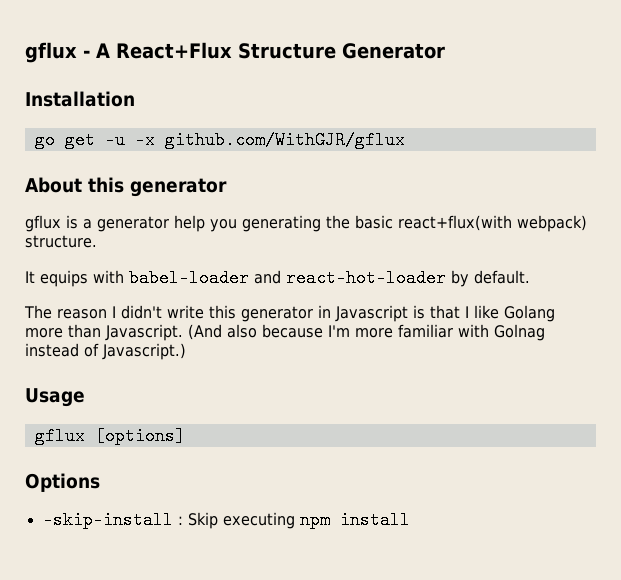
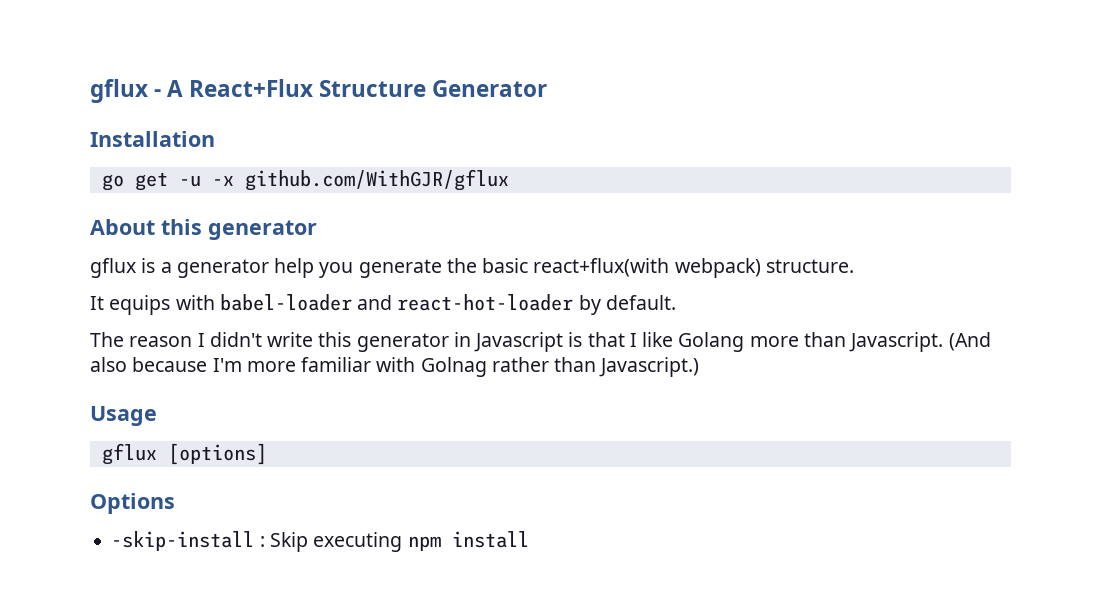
[242,215,321,232] generating -> [358,259,442,278] generate
[25,343,99,357] instead of -> [491,357,597,372] rather than

